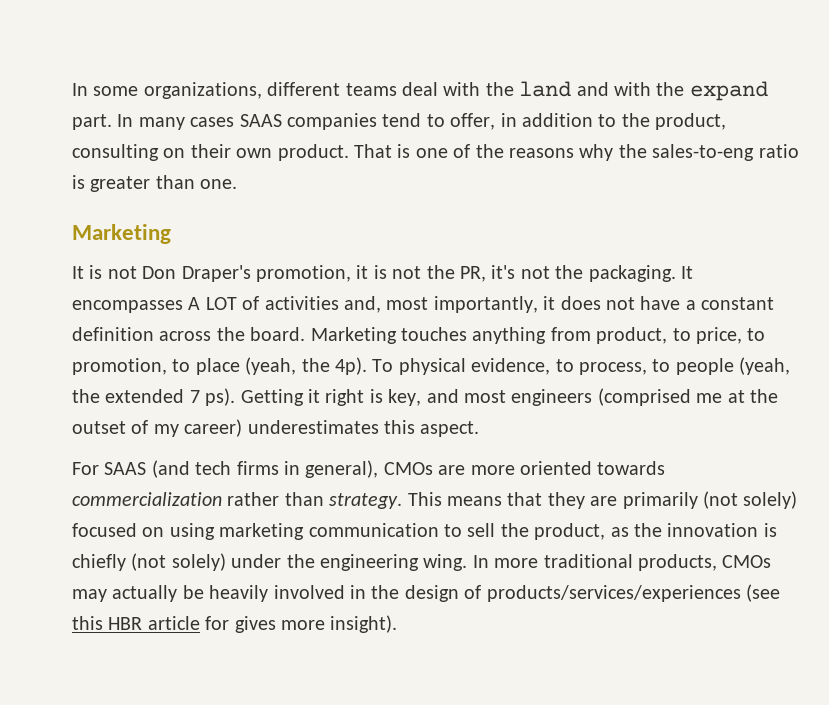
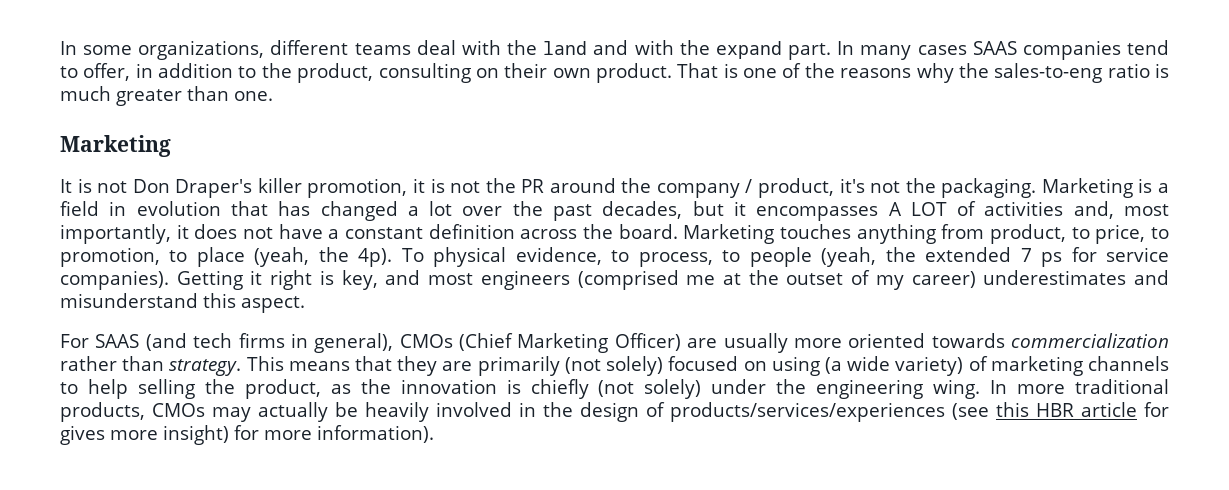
(85, 182) none -> [60,86,111,101] much
(251, 273) none -> [257,178,302,193] killer
[459,265,693,282] PR, it's not the packaging. It -> [521,178,1169,198] [60,201,746,221] PR around the company / product, it's not the packaging. Marketing is a field in evolution that has changed a lot over the past decades, but it
[205,388,236,406] ps). -> [1041,247,1170,267] [60,270,169,290] ps for service companies).
(379, 427) none -> [1134,270,1170,285] [60,293,198,308] and misunderstand
[438,465,466,475] are -> [459,333,788,353] (Chief Marketing Officer) are usually
[219,523,496,540] marketing communication to sell -> [824,356,1169,376] [60,379,195,399] (a wide variety) of marketing channels to help selling
[330,615,398,633] insight). -> [163,425,434,445] insight) for more information).

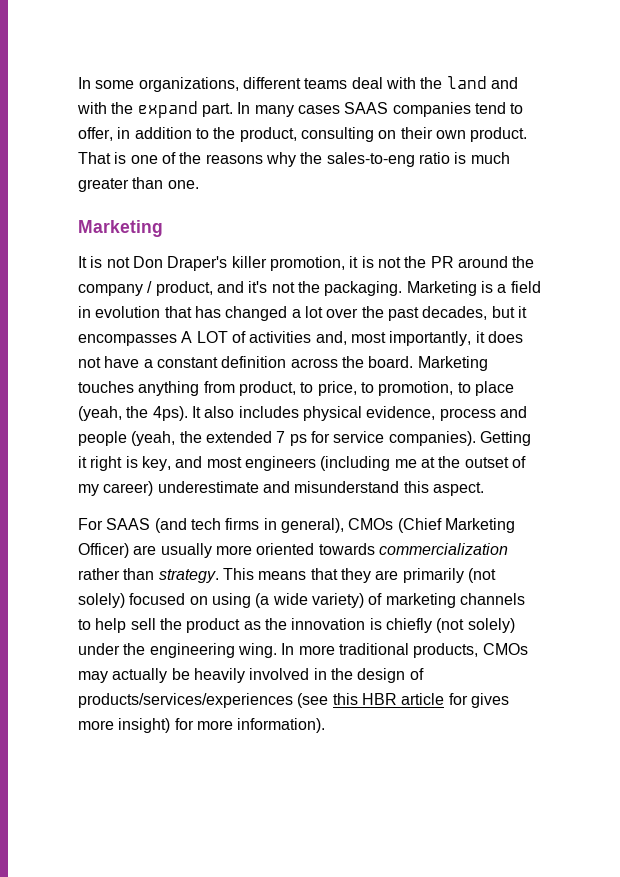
(835, 188) none -> [216,281,244,293] and
[358,247,741,267] 4p). To physical evidence, to process, to -> [152,406,527,421] 4ps). It also includes physical evidence, process and
[577,270,679,290] (comprised -> [320,456,391,471] (including
[983,270,1127,285] underestimates -> [157,481,259,493] underestimate
[137,379,321,399] selling the product, -> [130,618,241,633] sell the product

